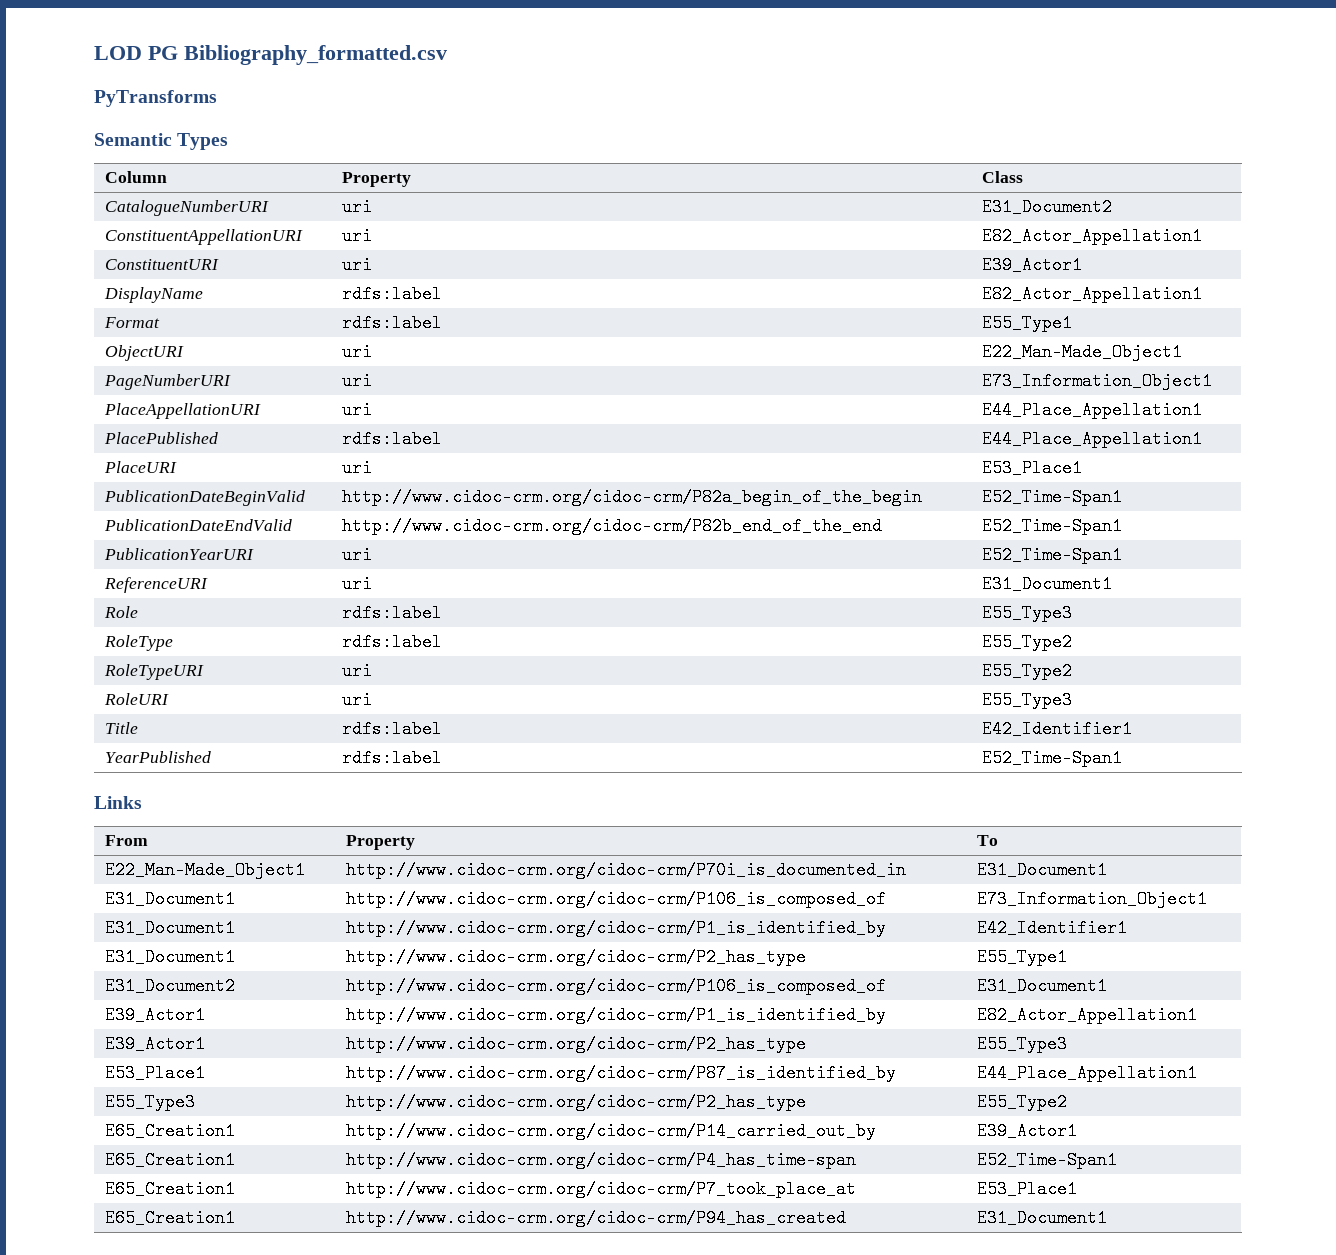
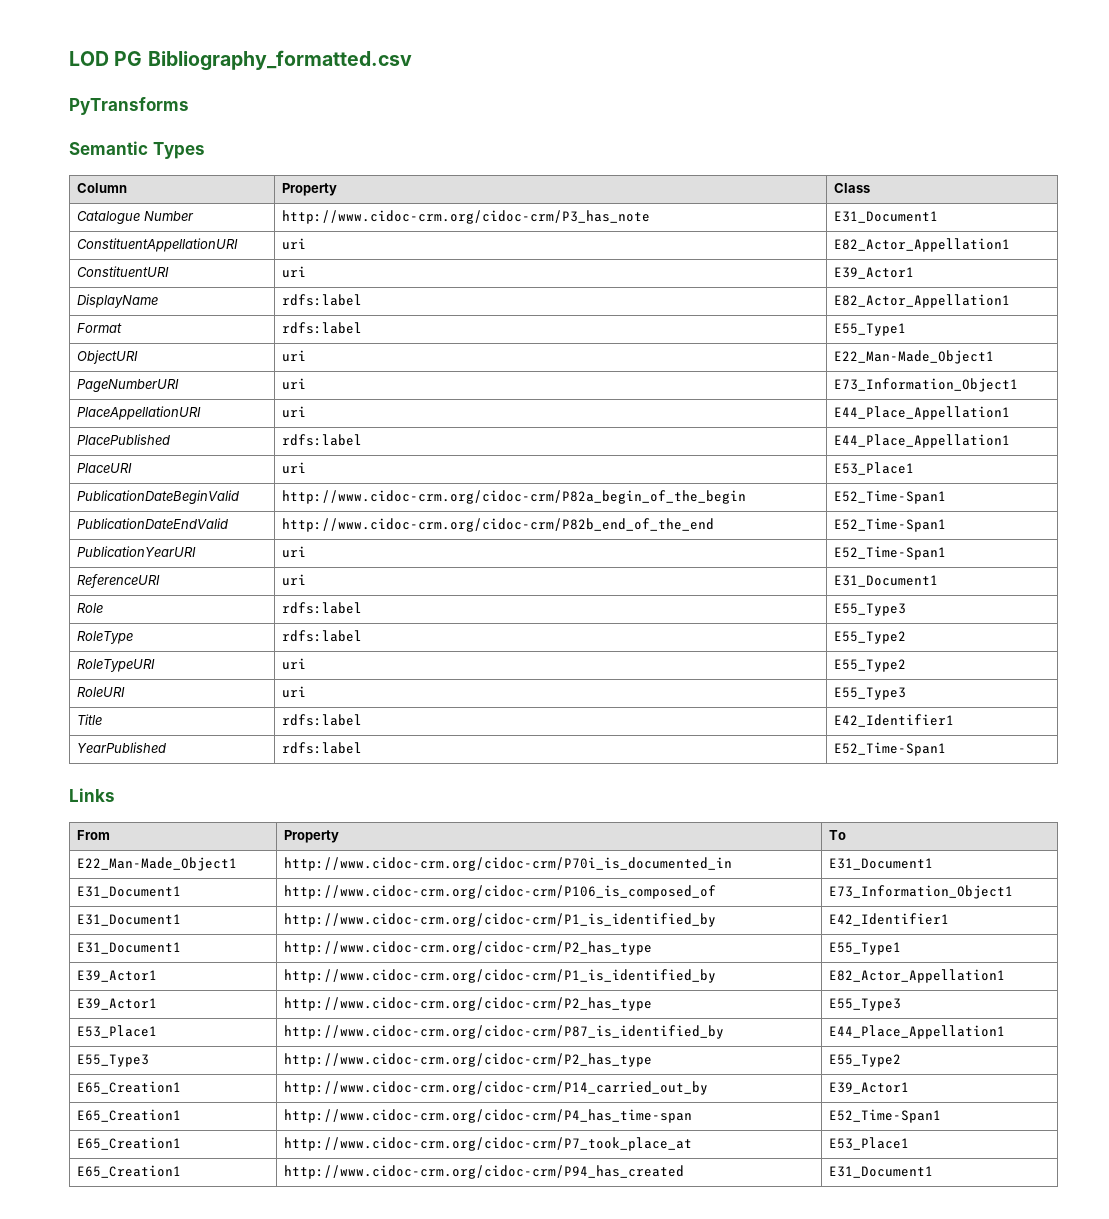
[105,200,270,216] [342,198,373,216] [982,198,1113,216] CatalogueNumberURI | uri | E31_Document2 -> [77,211,195,224] [282,210,651,224] [834,211,939,223] Catalogue Number | http://www.cidoc-crm.org/cidoc-crm/P3_has_note | E31_Document1
[105,977,236,995] [346,977,887,995] [977,977,1108,995] // E31_Document2 | http://www.cidoc-crm.org/cidoc-crm/P106_is_composed_of | E31_Document1 -> (902, 948) none

